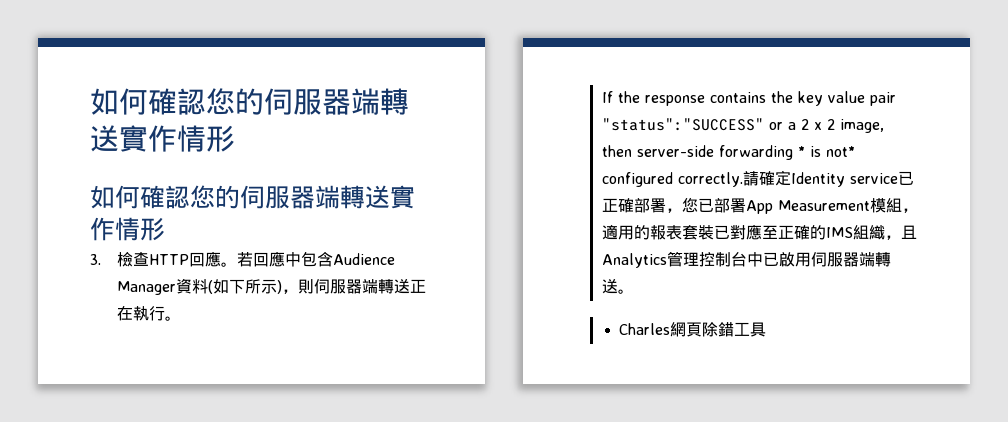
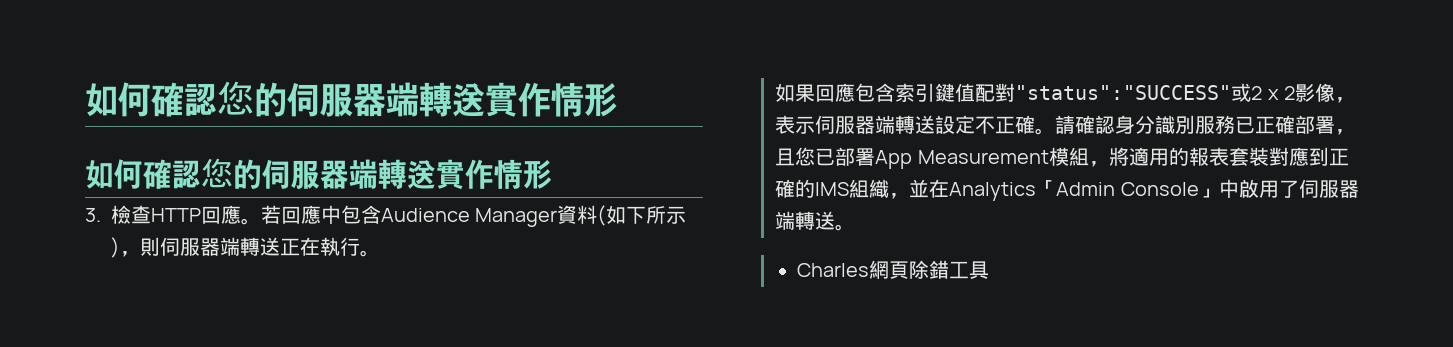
[601,91,896,106] [601,118,884,133] [601,145,855,160] [601,170,898,187] If the response contains the key value pair "status":"SUCCESS" or a 2 x 2 image, then server-side forwarding * is not* configured correctly.請確定Identity service -> [775,83,1356,103] [775,115,1236,135] 如果回應包含索引鍵值配對"status":"SUCCESS"或2 x 2影像，表示伺服器端轉送設定不正確。請確認身分識別服務
(682, 210) none -> [775,148,796,166] 且
(918, 210) none -> [1108,147,1129,166] 將
[713,224,778,240] 已對應至 -> [1268,147,1329,166] 對應到
[900,225,917,239] [601,251,811,268] 且Analytics管理控制台中已啟用 -> [909,179,1299,201] 並在Analytics「Admin Console」中啟用了

